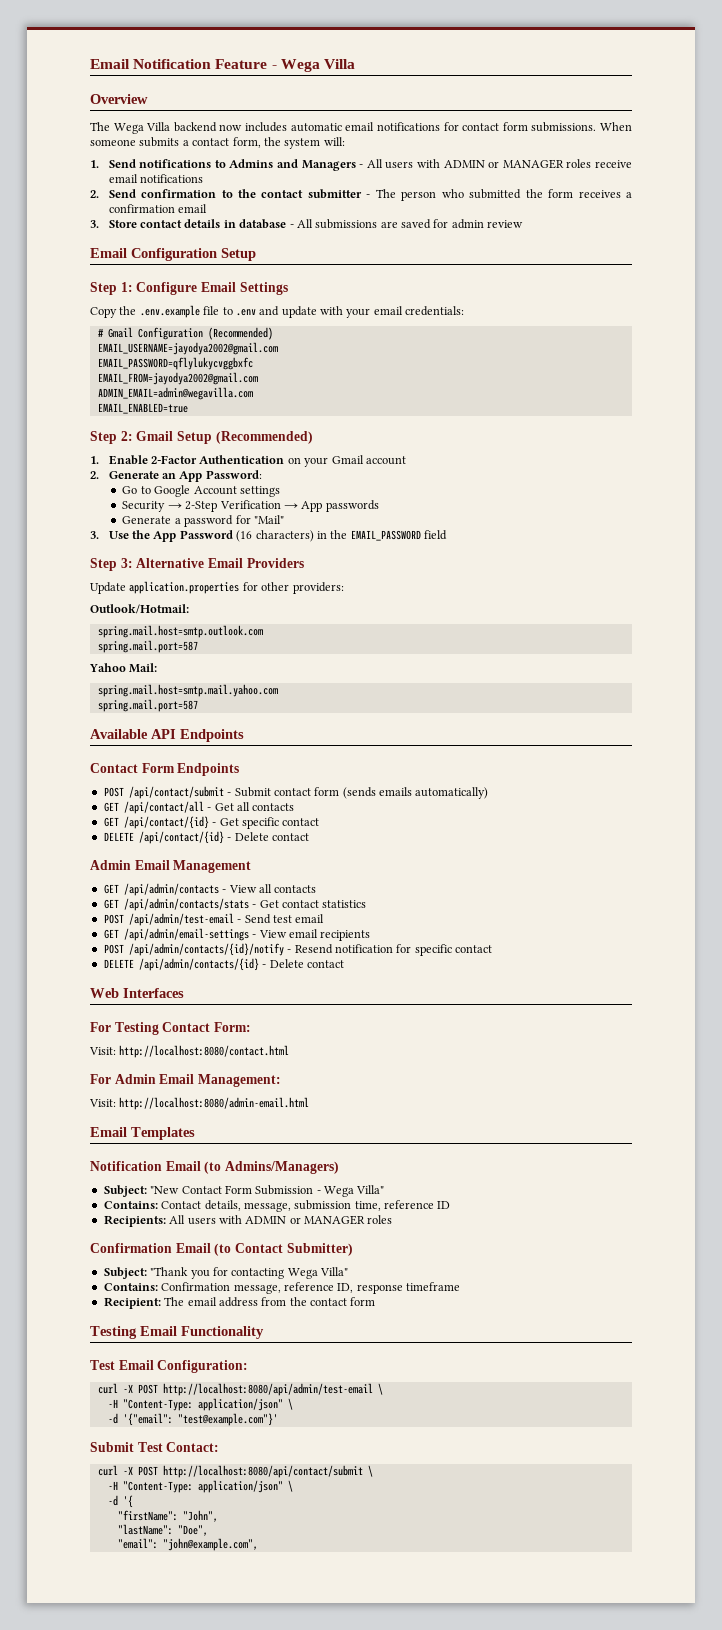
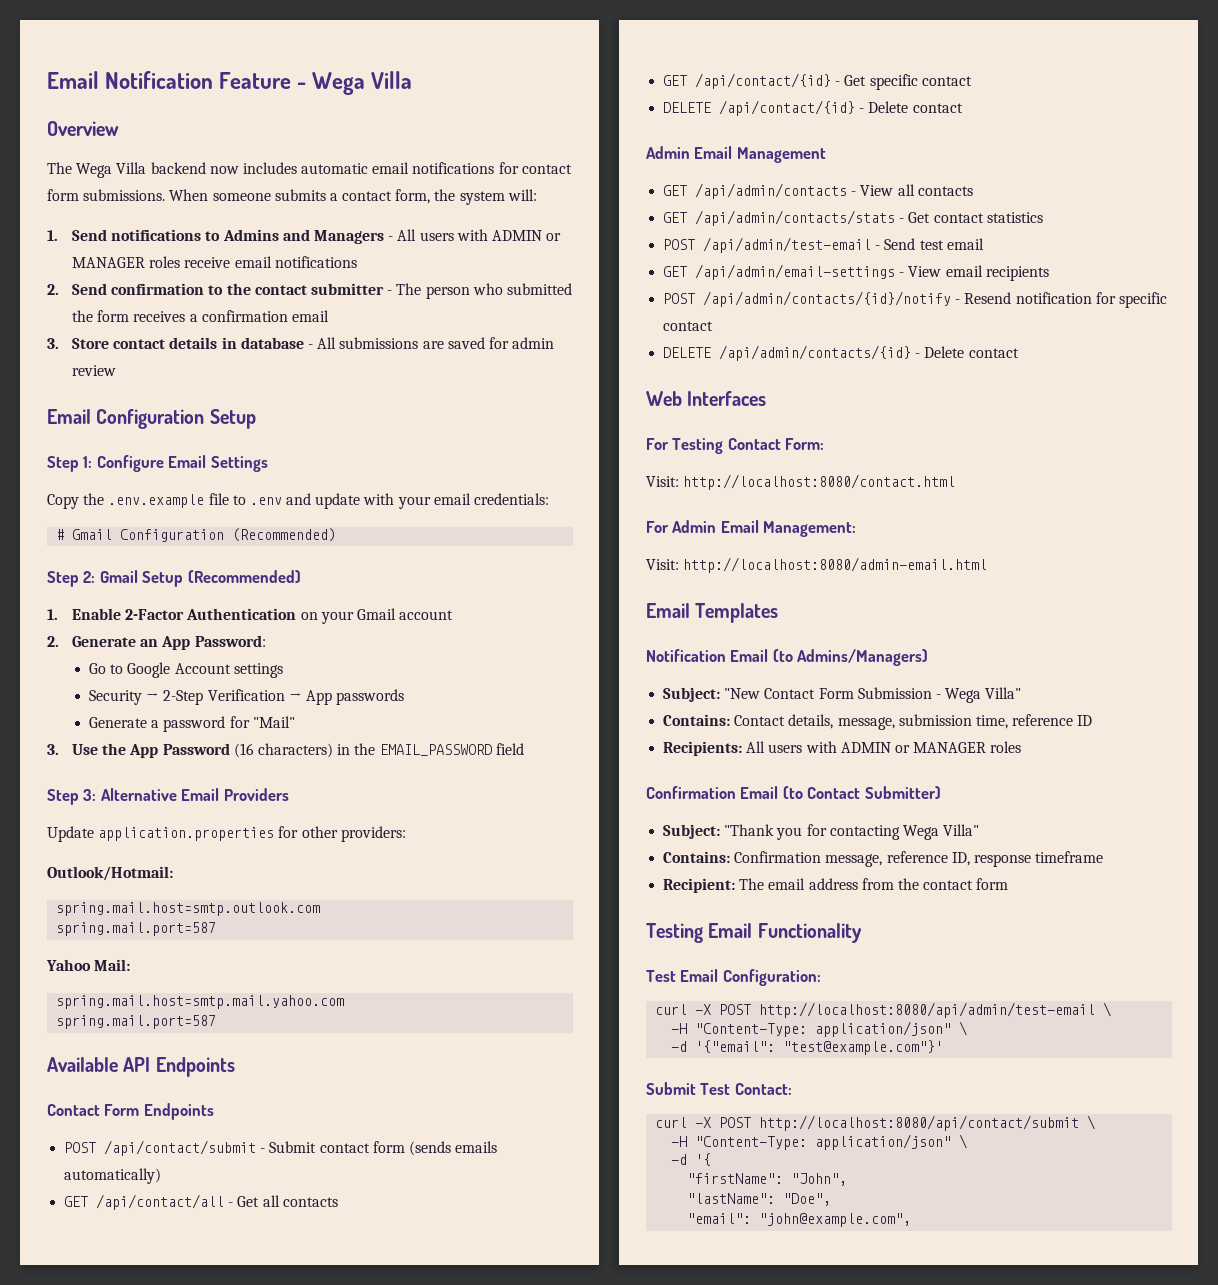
[97,342,278,355] [97,357,253,370] [97,372,258,385] [97,387,253,400] [97,403,188,414] // EMAIL_USERNAME=jayodya2002@gmail.com // EMAIL_PASSWORD=qflylukycvggbxfc // EMAIL_FROM=jayodya2002@gmail.com // ADMIN_EMAIL=admin@wegavilla.com // EMAIL_ENABLED=true -> (337, 535) none

